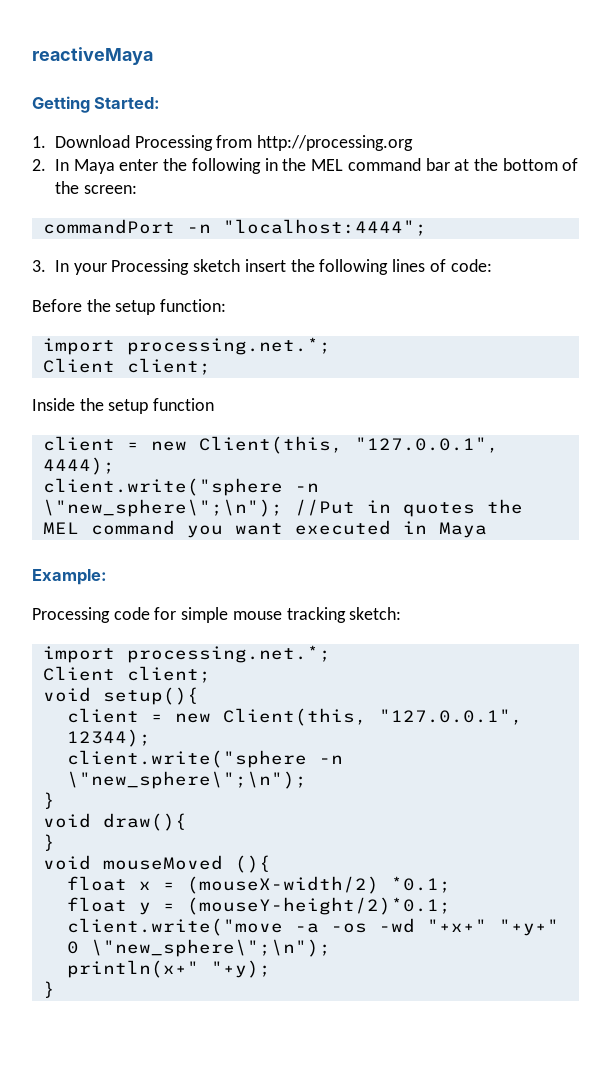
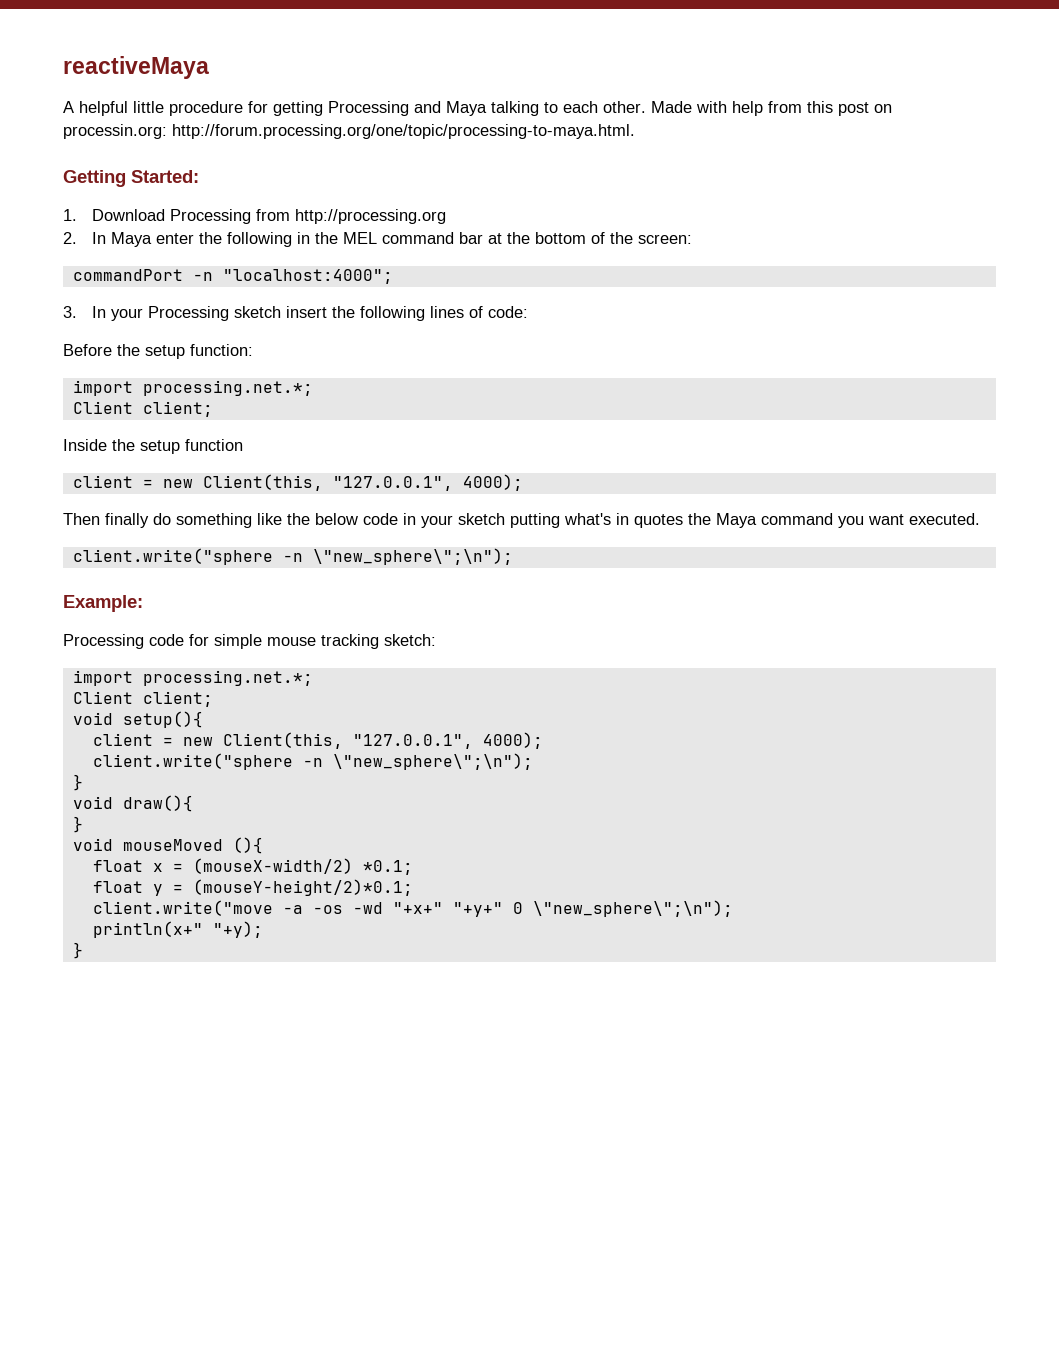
(153, 56) none -> [63,101,892,116] [63,124,635,139] // A helpful little procedure for getting Processing and Maya talking to each other. Made with help from this post on processin.org: http://forum.processing.org/one/topic/processing-to-maya.html.
[222,219,427,236] "localhost:4444"; -> [222,269,393,284] "localhost:4000";
[42,457,115,475] [42,478,319,496] [42,499,523,517] [42,520,487,538] 4444); // client.write("sphere -n \"new_sphere\";\n"); //Put in quotes the MEL command you want executed in Maya -> [462,474,523,491] [63,513,980,528] [72,548,513,565] 4000); // Then finally do something like the below code in your sketch putting what's in quotes the Maya command you want executed. // client.write("sphere -n \"new_sphere\";\n");
[66,729,151,747] 12344); -> [482,732,543,749] 4000);

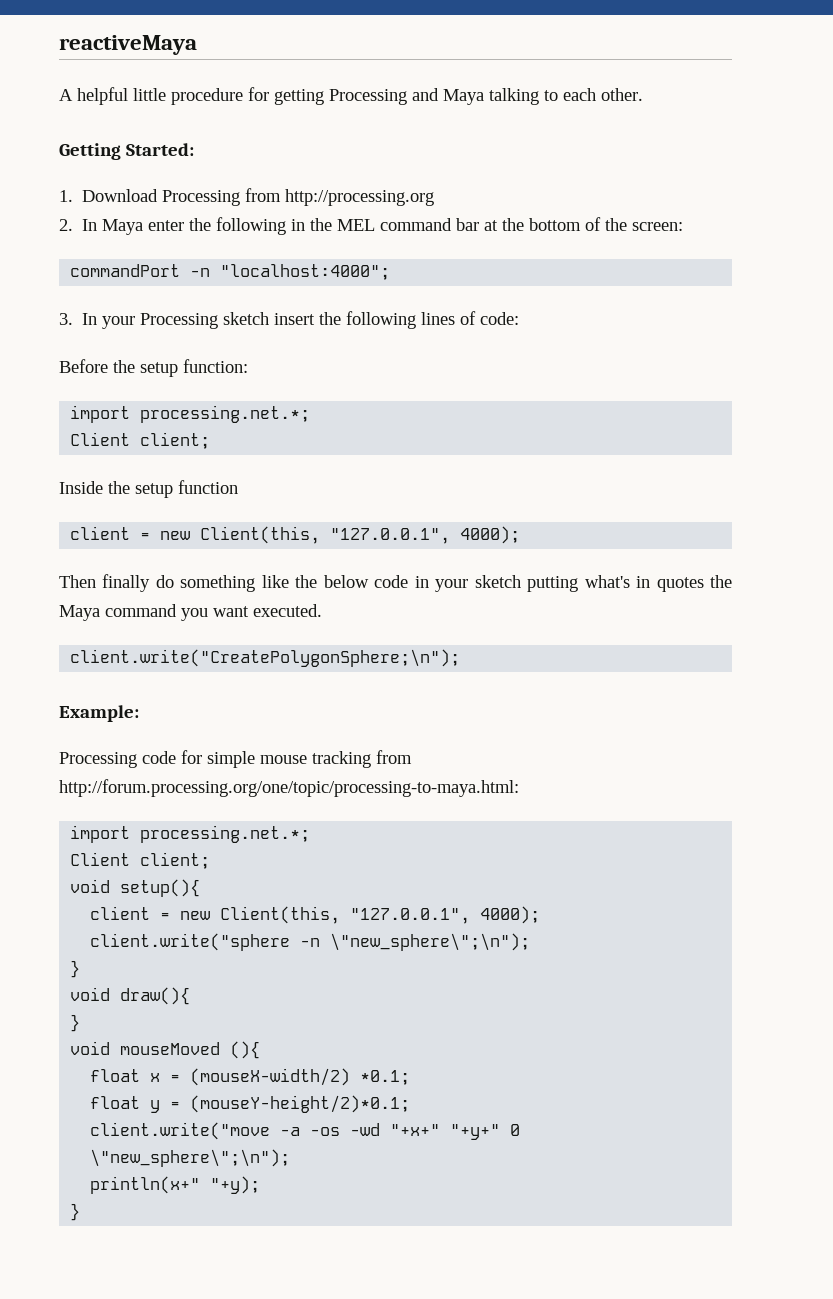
[651,101,892,116] [63,124,635,139] Made with help from this post on processin.org: http://forum.processing.org/one/topic/processing-to-maya.html. -> (643, 94) none
[72,548,513,565] client.write("sphere -n \"new_sphere\";\n"); -> [70,649,461,667] client.write("CreatePolygonSphere;\n");
[384,634,436,646] sketch: -> [376,750,412,764] [59,779,519,797] from http://forum.processing.org/one/topic/processing-to-maya.html:

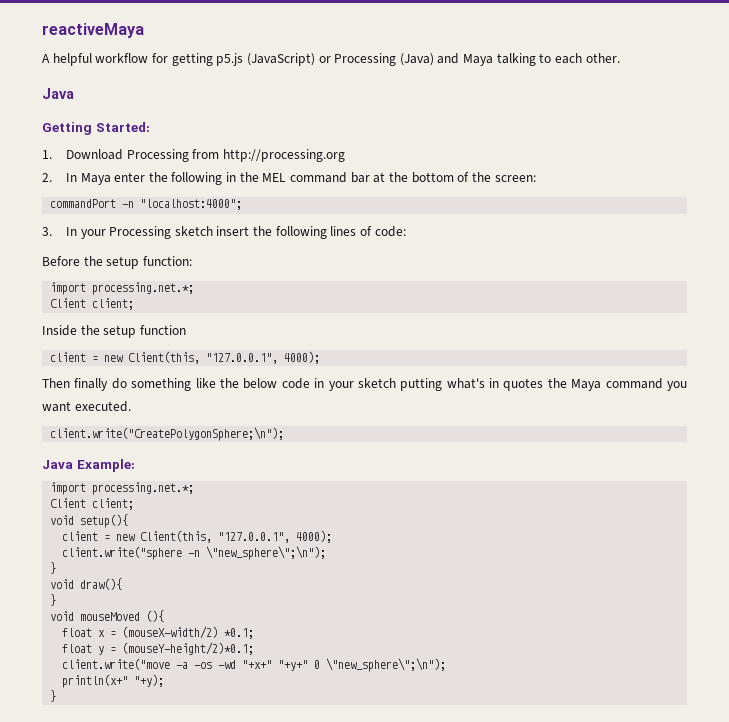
[133,87,407,105] little procedure for getting Processing -> [95,53,434,66] workflow for getting p5.js (JavaScript) or Processing (Java)
(643, 94) none -> [42,88,74,99] // Java
(461, 658) none -> [42,460,73,469] Java
[59,750,412,768] [59,779,519,797] // Processing code for simple mouse tracking from http://forum.processing.org/one/topic/processing-to-maya.html: -> (135, 465) none

